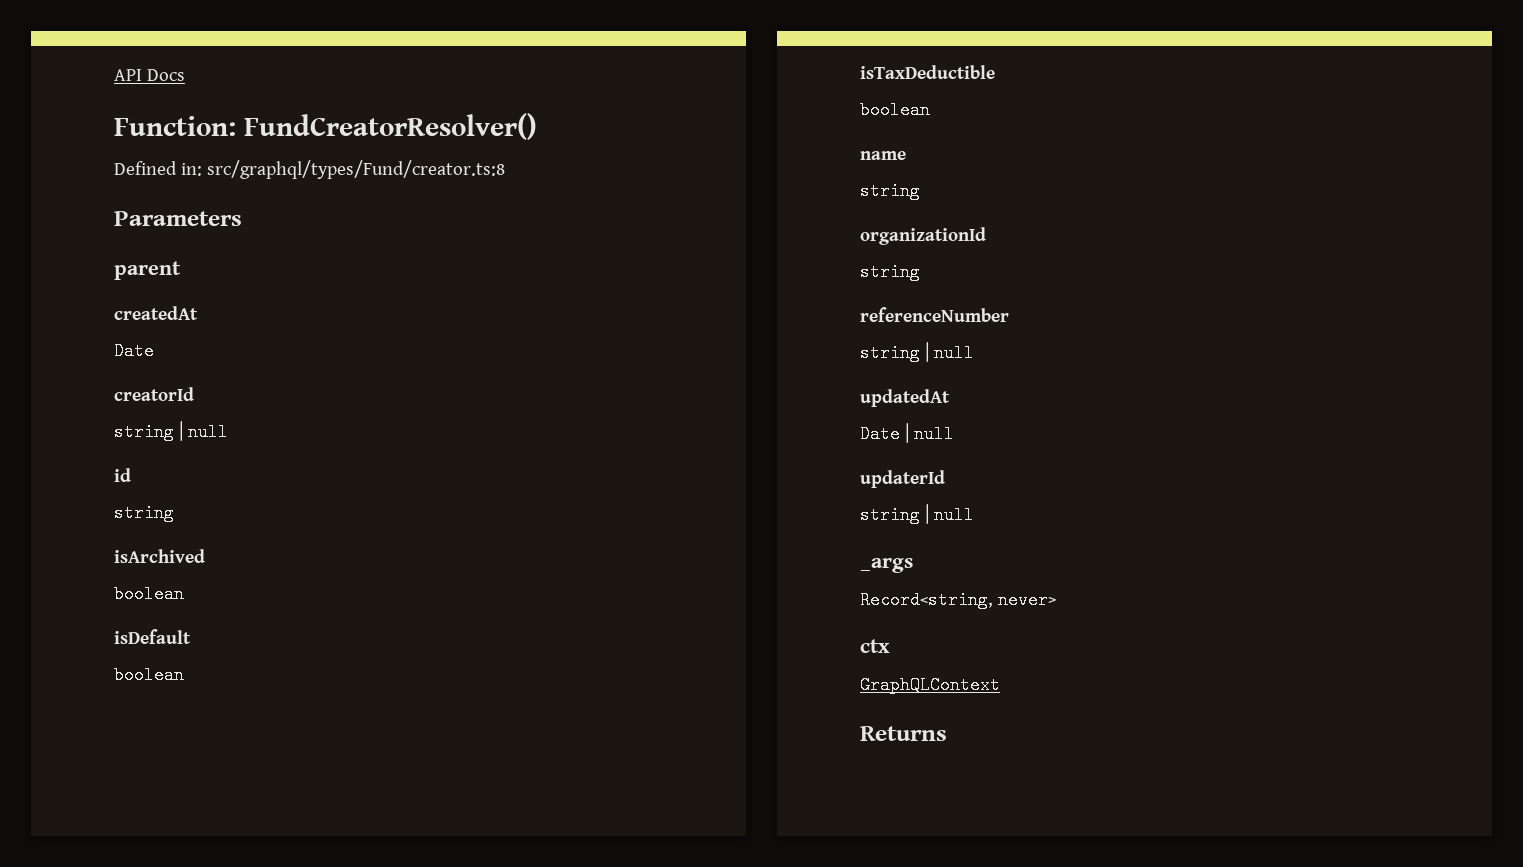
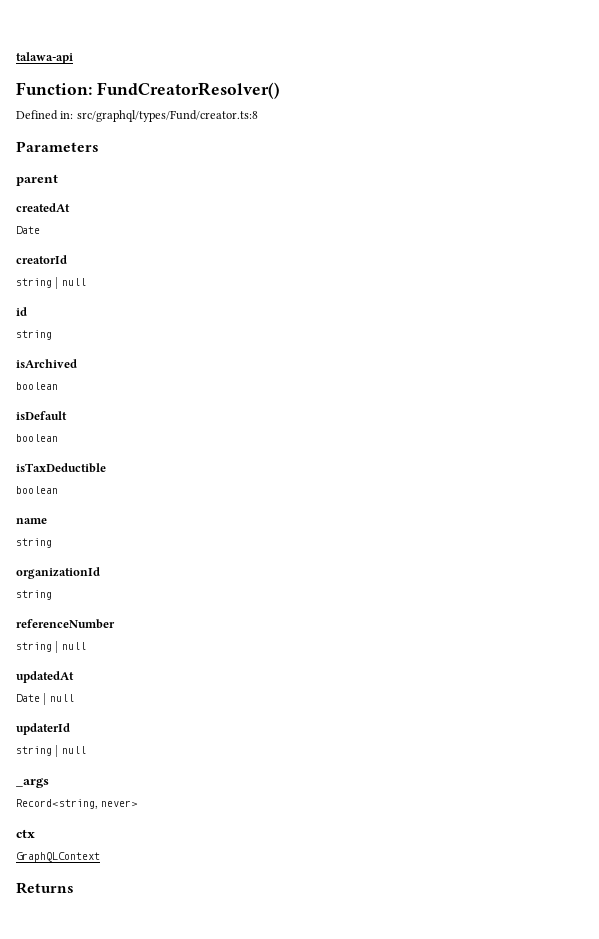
[114,69,185,81] API Docs -> [16,52,73,64] talawa-api

